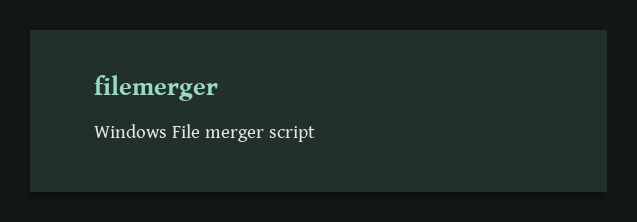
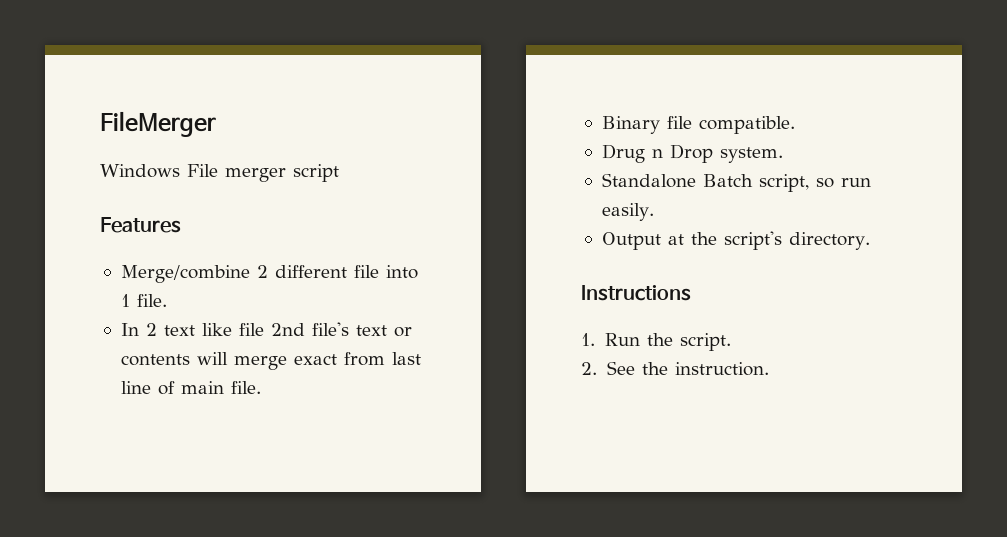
[94,75,218,101] filemerger -> [100,111,216,137] FileMerger
(315, 134) none -> [100,217,181,233] [120,265,418,283] [120,294,167,307] [120,322,412,337] [120,352,421,370] [120,381,261,395] [601,116,795,134] [601,144,783,163] [601,173,871,192] [601,203,654,221] [601,231,870,250] [581,285,691,301] [581,333,731,351] [581,361,769,376] // Features // Merge/combine 2 different file into 1 file. // In 2 text like file 2nd file's text or contents will merge exact from last line of main file. // Binary file compatible. // Drug n Drop system. // Standalone Batch script, so run easily. // Output at the script's directory. // Instructions // 1. Run the script. // 2. See the instruction.

